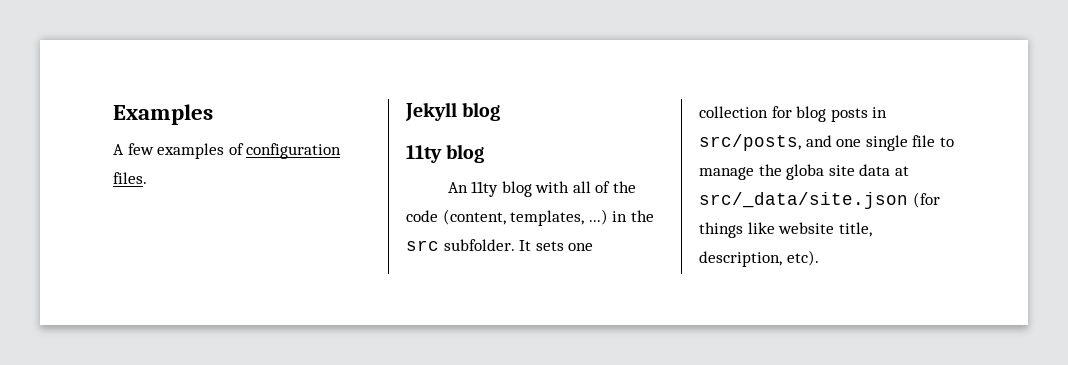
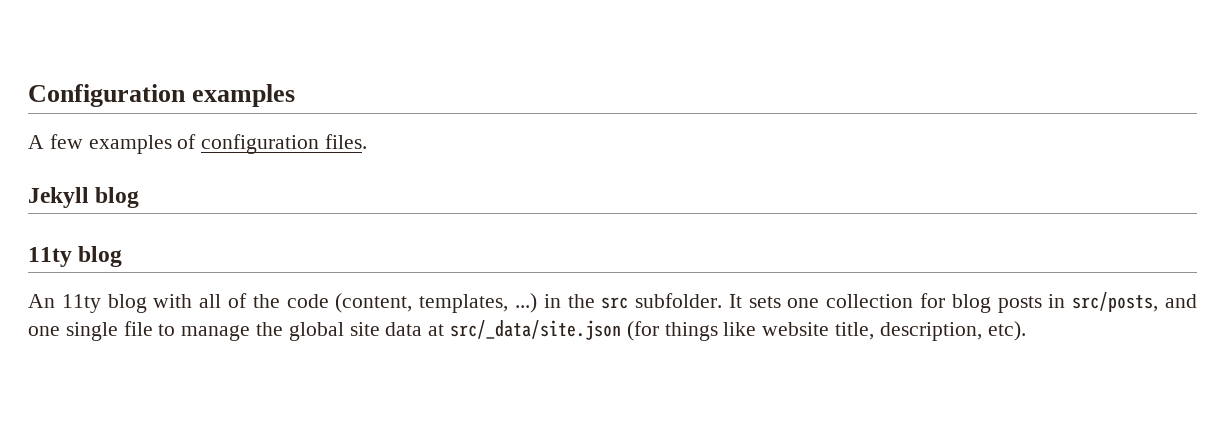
[113,104,213,125] Examples -> [28,84,296,107] Configuration examples
[786,164,825,180] globa -> [288,322,344,341] global

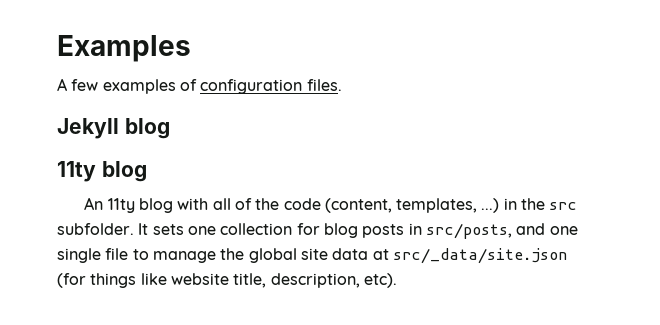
[28,84,296,107] Configuration examples -> [57,35,191,62] Examples

